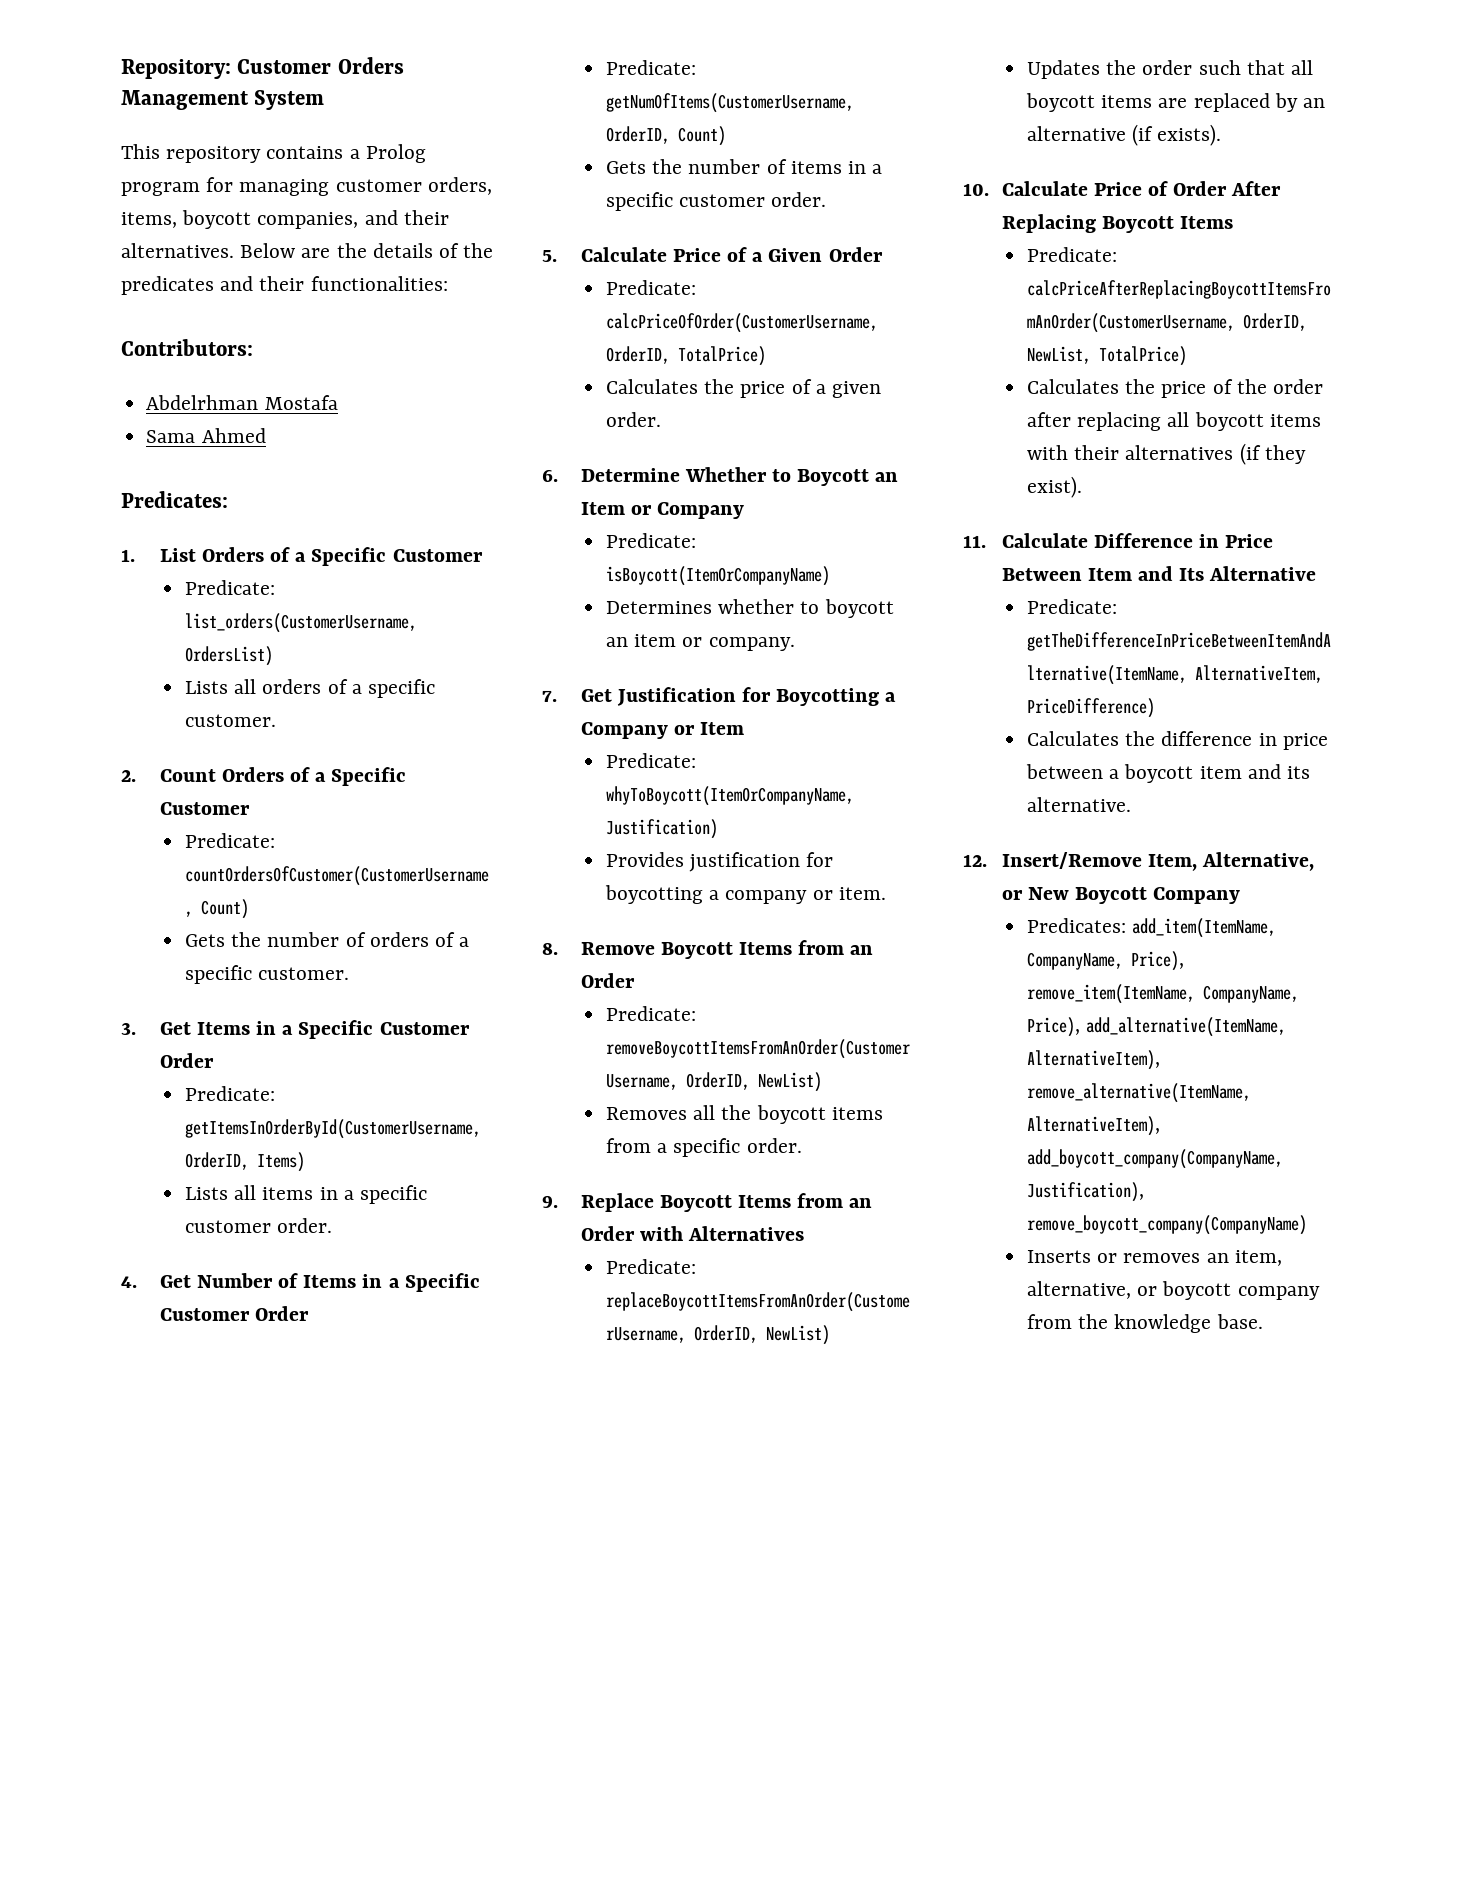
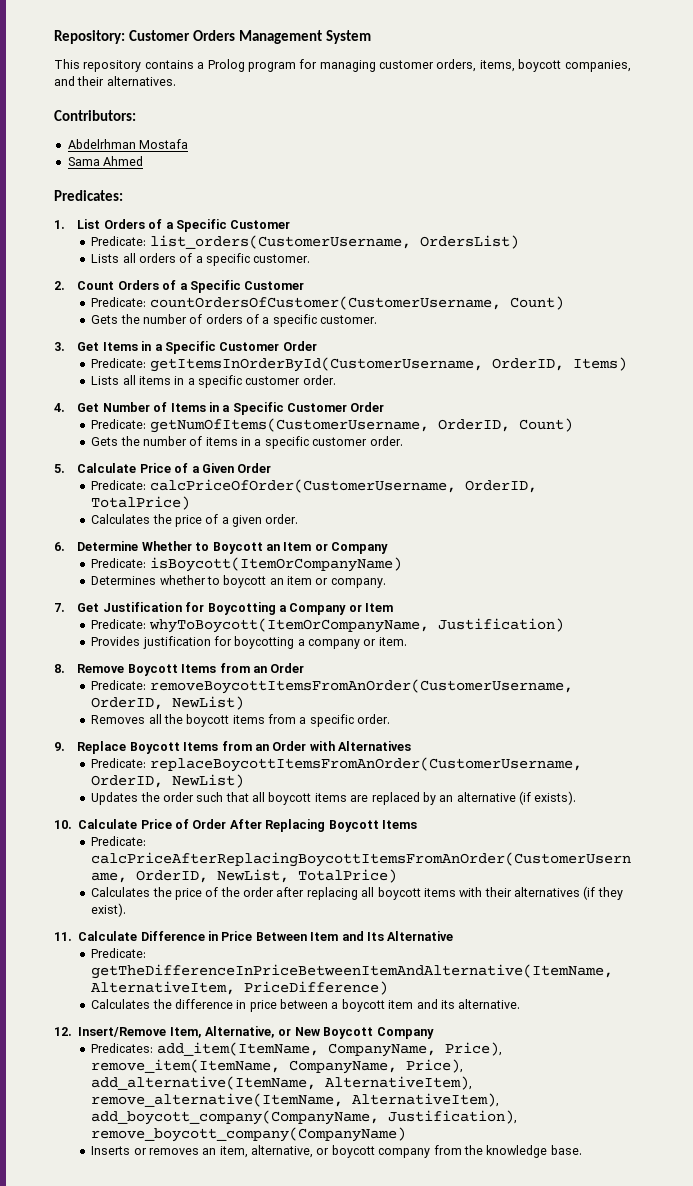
[240,243,494,258] [121,276,448,295] Below are the details of the predicates and their functionalities: -> (176, 81) none

